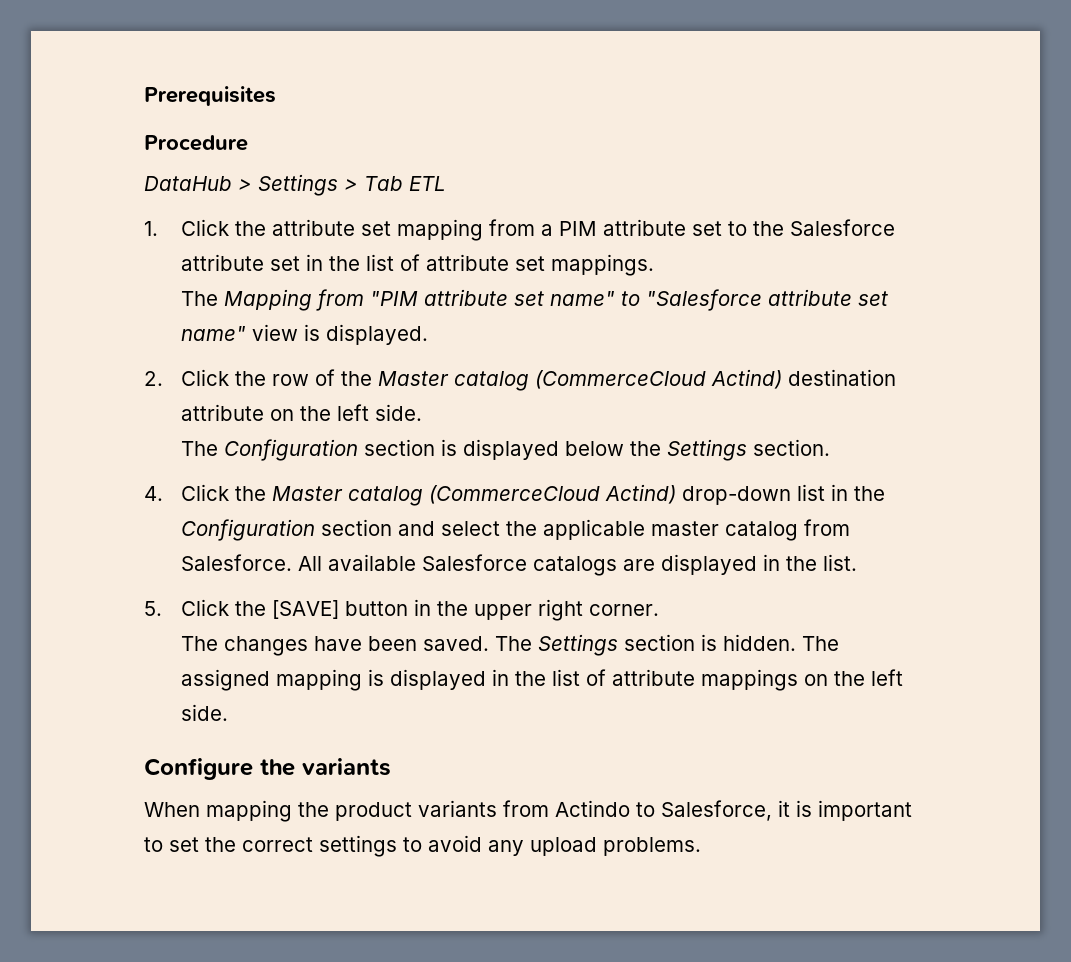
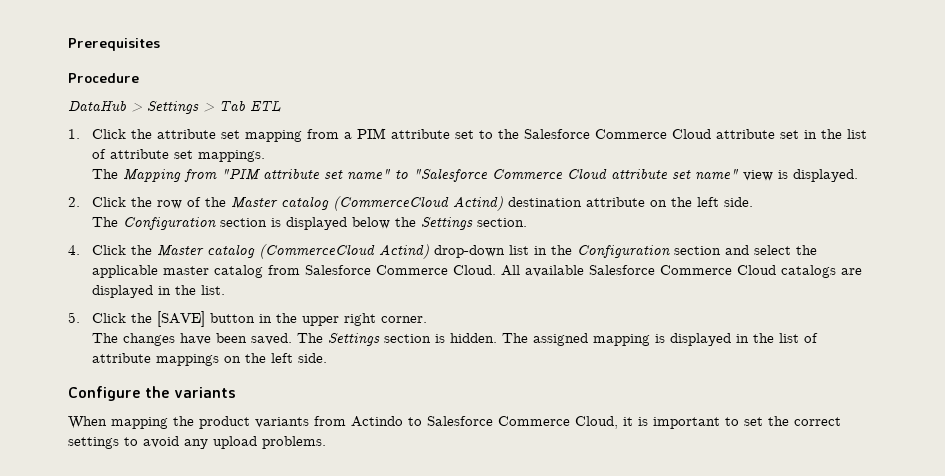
(896, 227) none -> [594,129,711,139] Commerce Cloud
(763, 300) none -> [491,168,607,180] Commerce Cloud
[181,554,293,571] Salesforce. -> [304,265,496,275] Salesforce Commerce Cloud.
(528, 562) none -> [659,265,776,275] Commerce Cloud
[661,800,772,821] Salesforce, -> [427,416,618,429] Salesforce Commerce Cloud,

